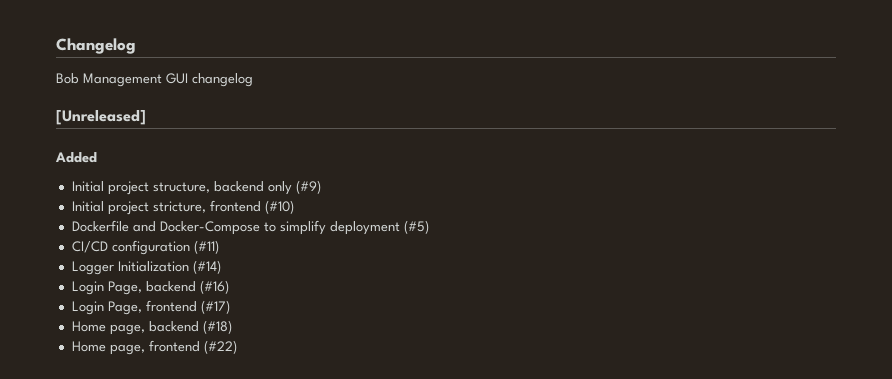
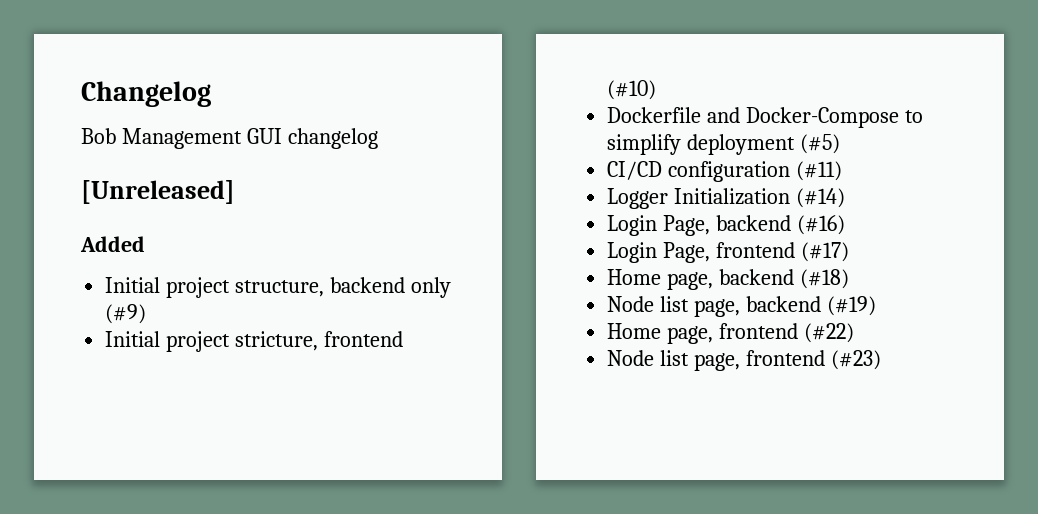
(232, 327) none -> [607,296,876,317] // Node list page, backend (#19)
(237, 347) none -> [607,350,881,371] // Node list page, frontend (#23)

